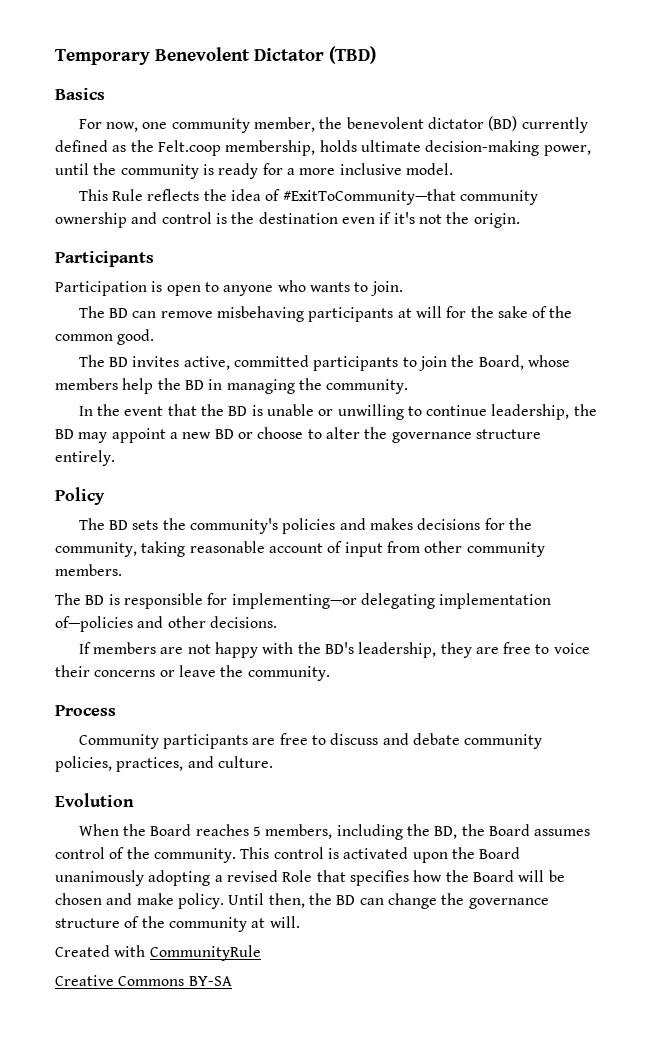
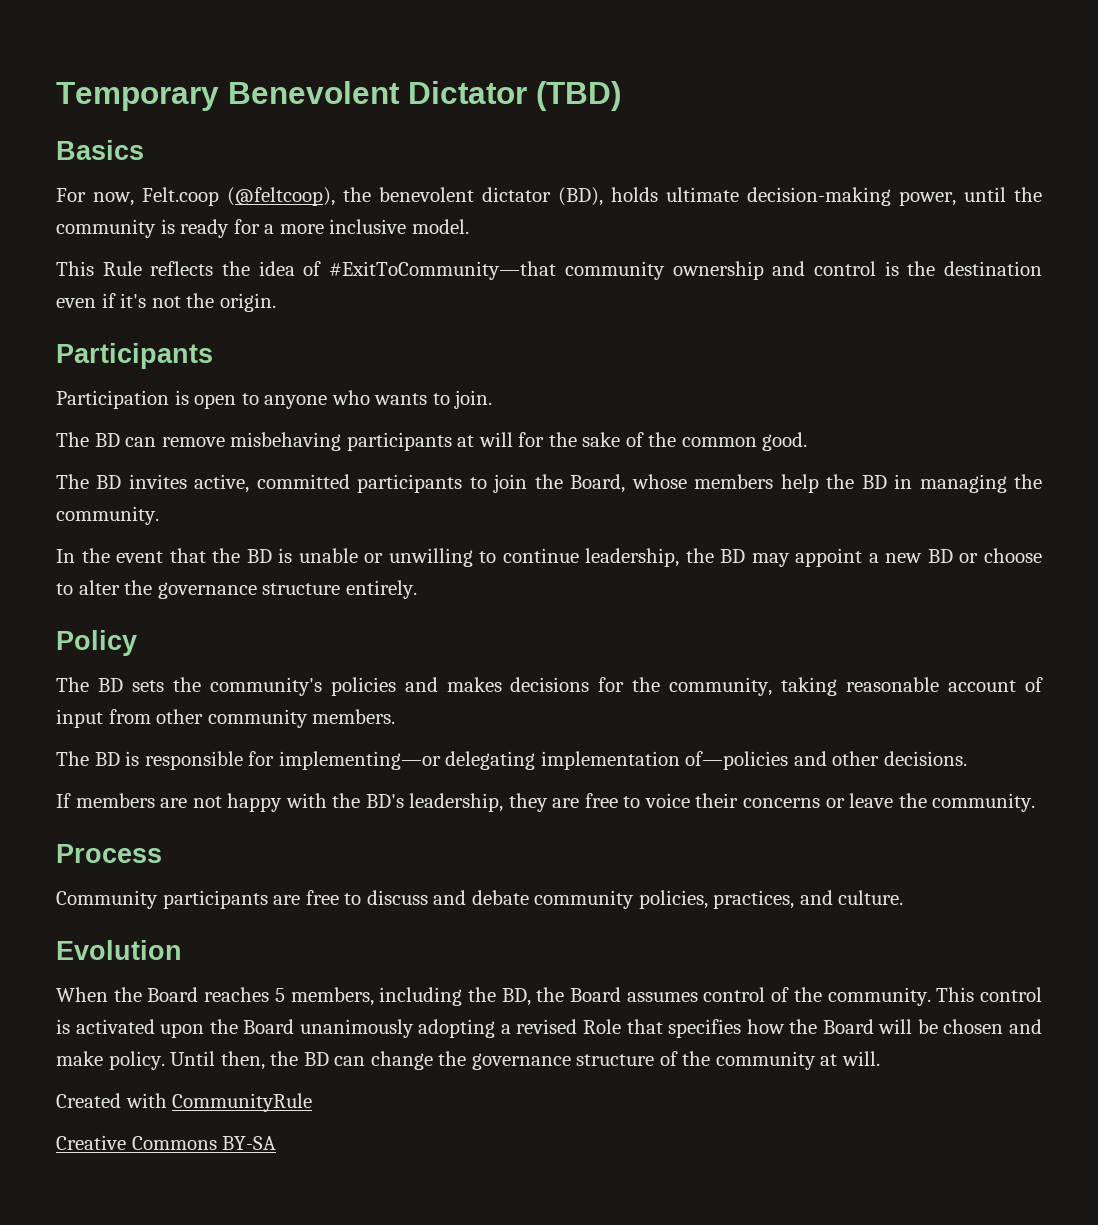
[142,116,588,133] [55,140,316,156] one community member, the benevolent dictator (BD) currently defined as the Felt.coop membership, -> [142,187,603,206] Felt.coop (@feltcoop), the benevolent dictator (BD),

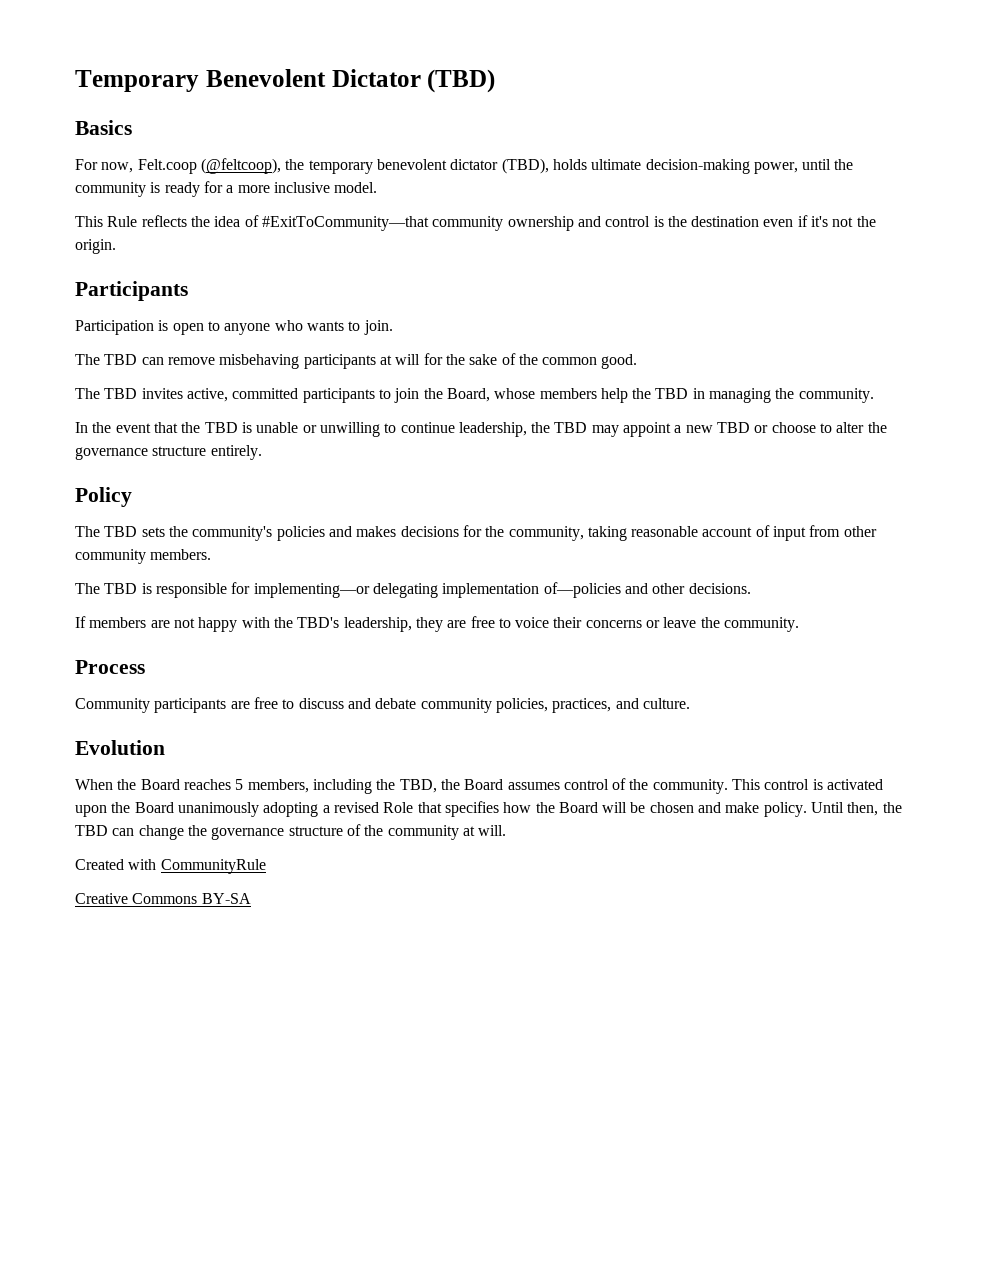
(371, 194) none -> [308,160,373,174] temporary
[558,187,603,206] (BD), -> [501,158,549,174] (TBD),
[94,433,120,447] BD -> [104,354,138,365] TBD
[96,475,122,489] BD -> [104,388,138,399] TBD
[861,475,887,489] BD -> [655,388,689,399] TBD
[246,549,272,563] BD -> [204,422,238,433] TBD
[720,549,746,563] BD -> [554,422,588,433] TBD
[927,549,953,563] BD -> [717,422,751,433] TBD
[97,678,123,692] BD -> [104,526,138,537] TBD
[94,752,120,766] BD -> [104,583,138,594] TBD
[365,794,404,808] BD's -> [297,617,340,628] TBD's
[501,988,531,1006] BD, -> [399,779,437,793] TBD,
[303,1052,329,1066] BD -> [75,825,108,836] TBD

